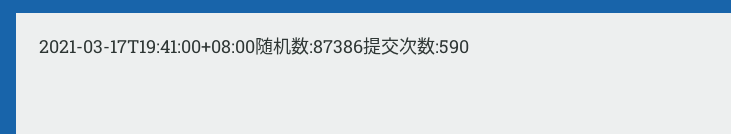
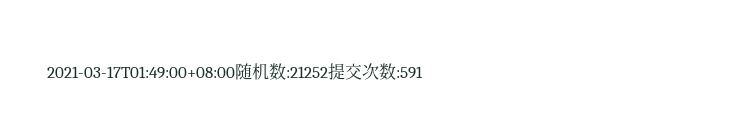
[39,37,363,55] 2021-03-17T19:41:00+08:00随机数:87386 -> [47,63,328,80] 2021-03-17T01:49:00+08:00随机数:21252
[435,40,469,54] :590 -> [396,66,423,79] :591

